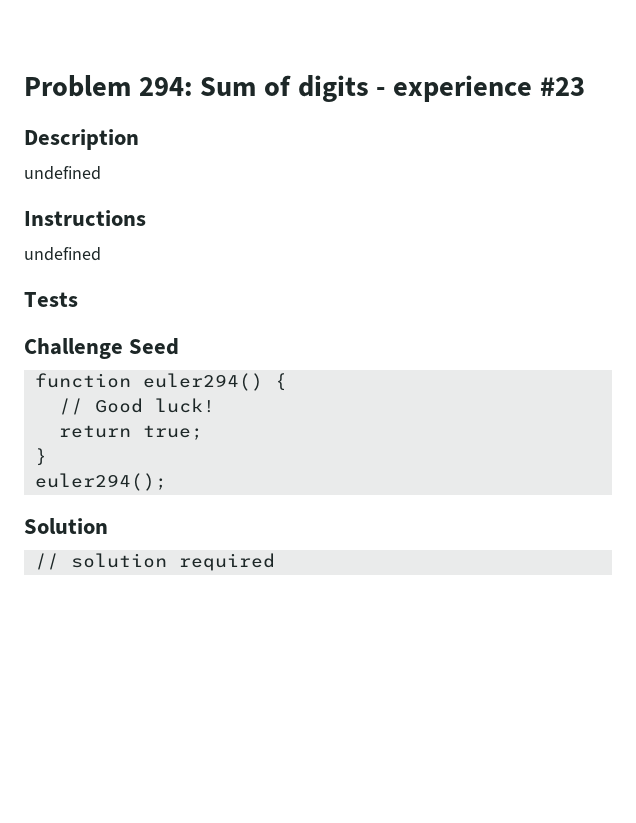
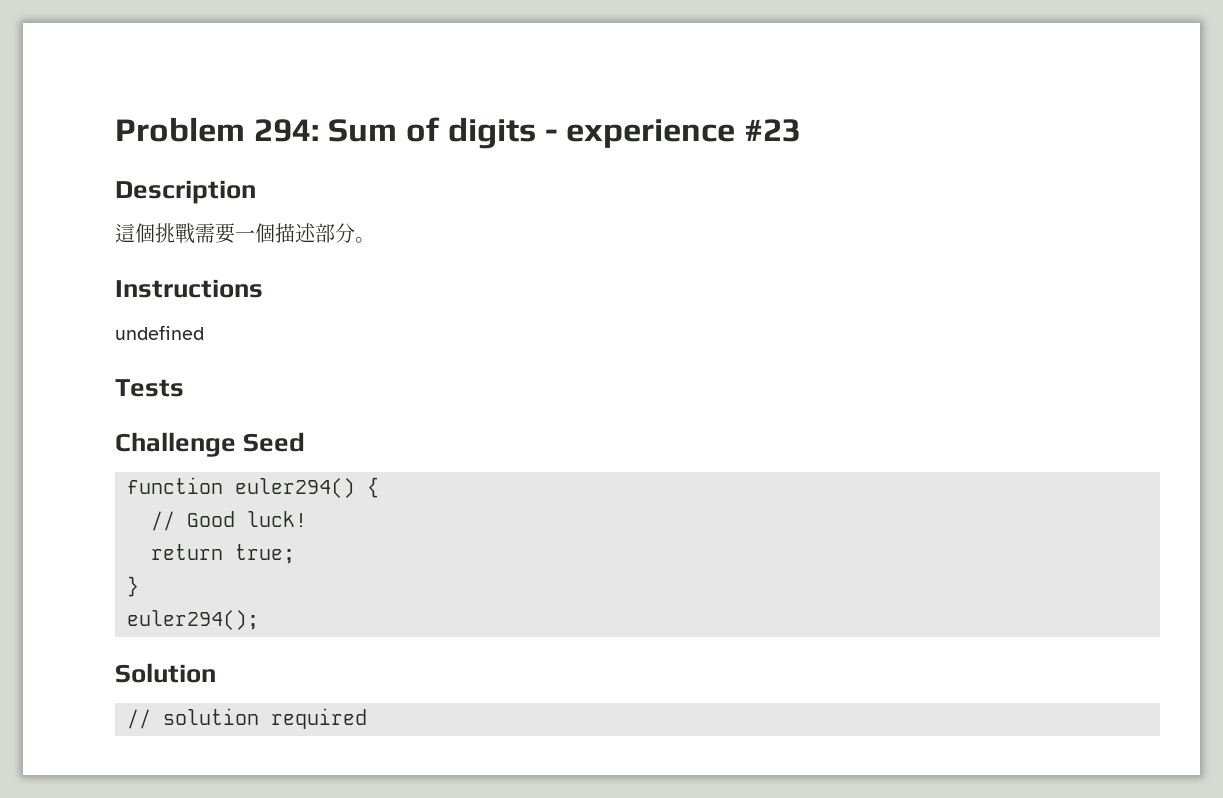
[24,166,101,180] undefined -> [115,223,375,244] 這個挑戰需要一個描述部分。

